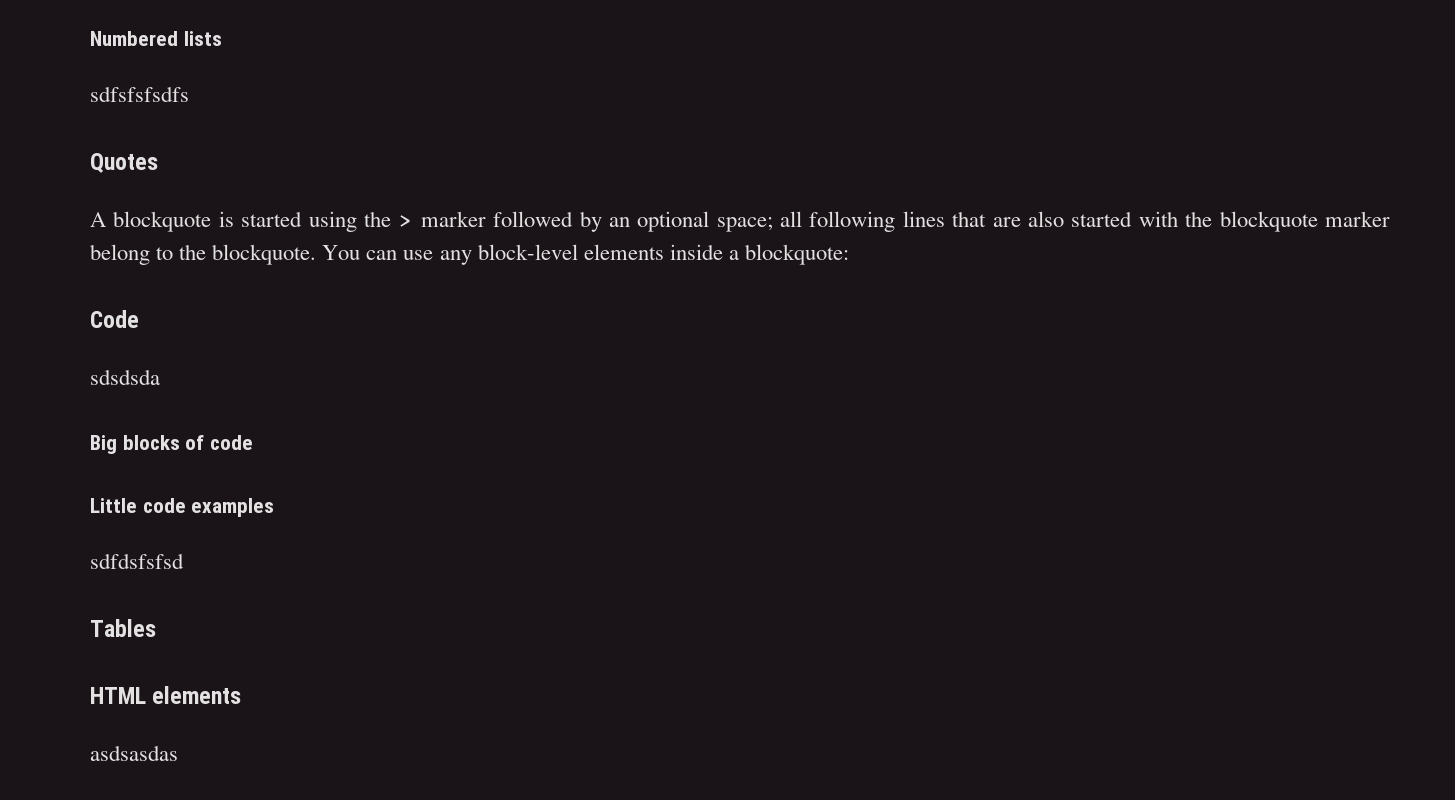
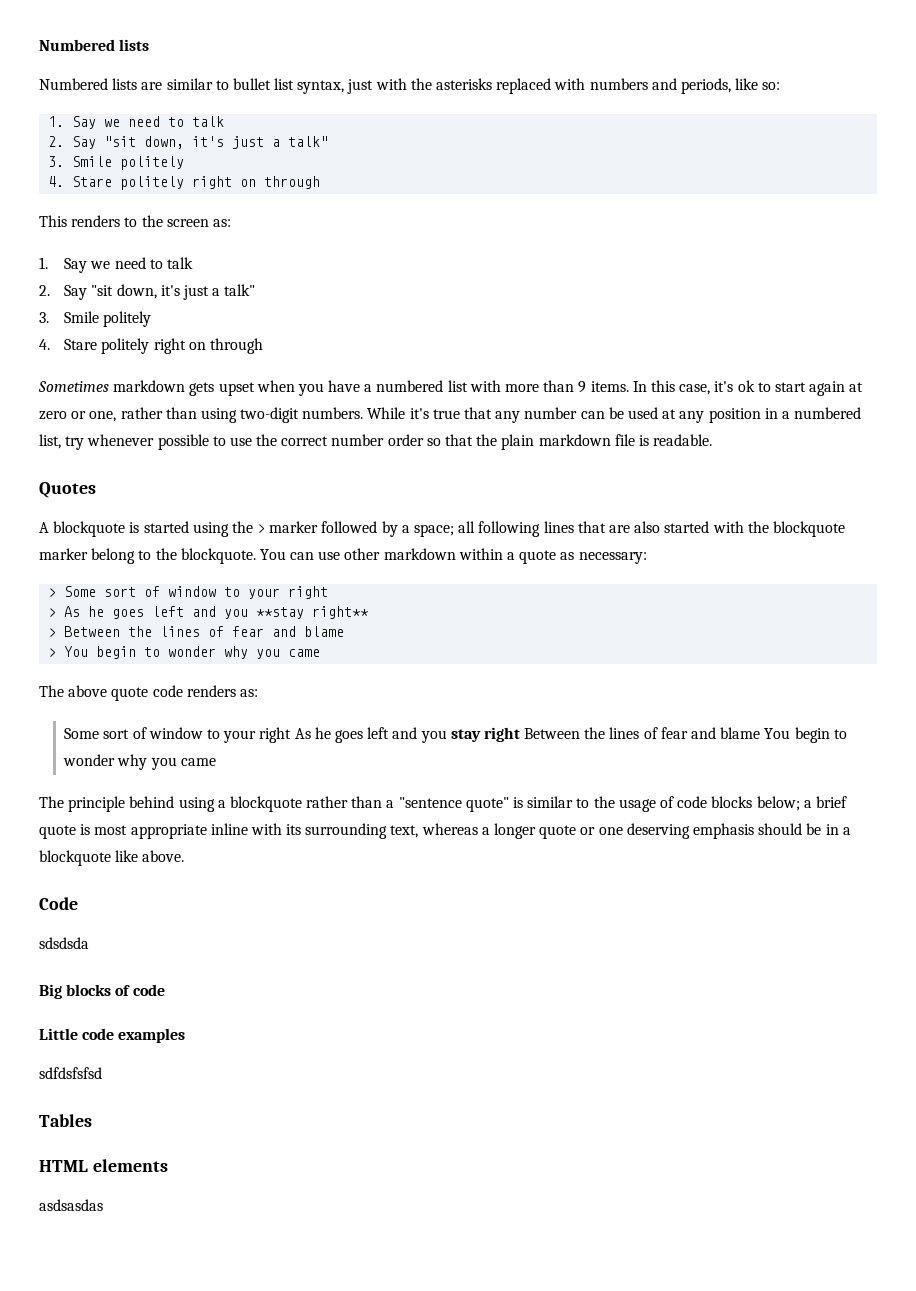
[90,86,189,102] sdfsfsfsdfs -> [39,78,781,94] [48,116,225,129] [48,136,329,149] [48,156,185,170] [48,176,321,190] [39,215,231,227] [39,257,194,273] [39,284,256,300] [39,311,152,327] [39,338,264,354] [38,380,864,396] [39,407,862,423] [39,434,713,450] Numbered lists are similar to bullet list syntax, just with the asterisks replaced with numbers and periods, like so: // 1. Say we need to talk // 2. Say "sit down, it's just a talk" // 3. Smile politely // 4. Stare politely right on through // This renders to the screen as: // 1. Say we need to talk // 2. Say "sit down, it's just a talk" // 3. Smile politely // 4. Stare politely right on through // Sometimes markdown gets upset when you have a numbered list with more than 9 items. In this case, it's ok to start again at zero or one, rather than using two-digit numbers. While it's true that any number can be used at any position in a numbered list, try whenever possible to use the correct number order so that the plain markdown file is readable.
[608,211,710,232] an optional -> [401,525,410,533] a
[439,244,849,265] any block-level elements inside a blockquote: -> [344,548,647,564] [48,586,329,599] [48,606,370,619] [48,626,345,637] [48,646,321,659] [39,685,258,701] [64,727,847,743] [63,754,216,770] [39,796,847,812] [39,823,851,839] [39,850,185,866] other markdown within a quote as necessary: // > Some sort of window to your right // > As he goes left and you **stay right** // > Between the lines of fear and blame // > You begin to wonder why you came // The above quote code renders as: // Some sort of window to your right As he goes left and you stay right Between the lines of fear and blame You begin to wonder why you came // The principle behind using a blockquote rather than a "sentence quote" is similar to the usage of code blocks below; a brief quote is most appropriate inline with its surrounding text, whereas a longer quote or one deserving emphasis should be in a blockquote like above.

